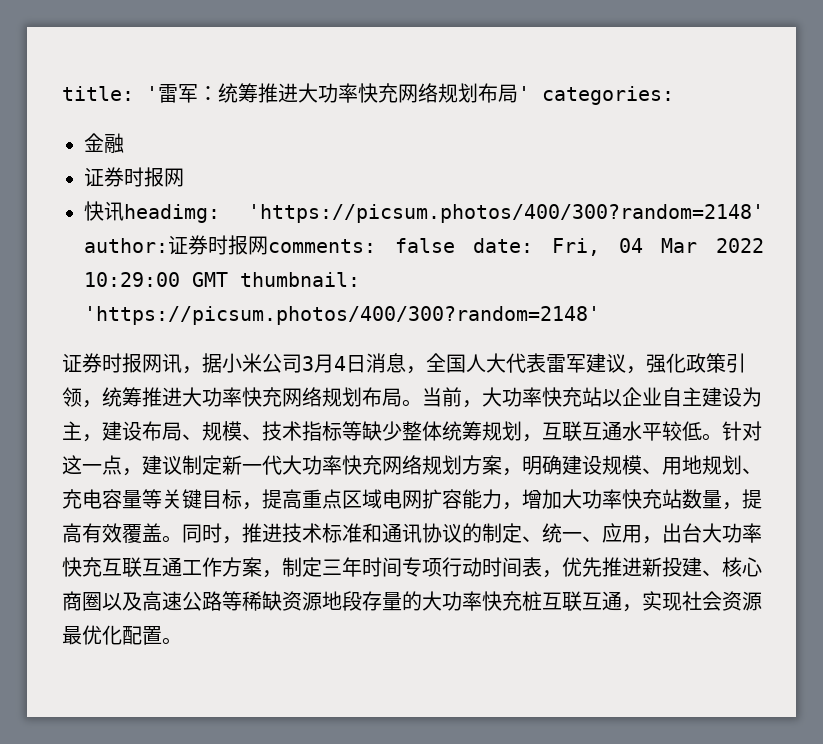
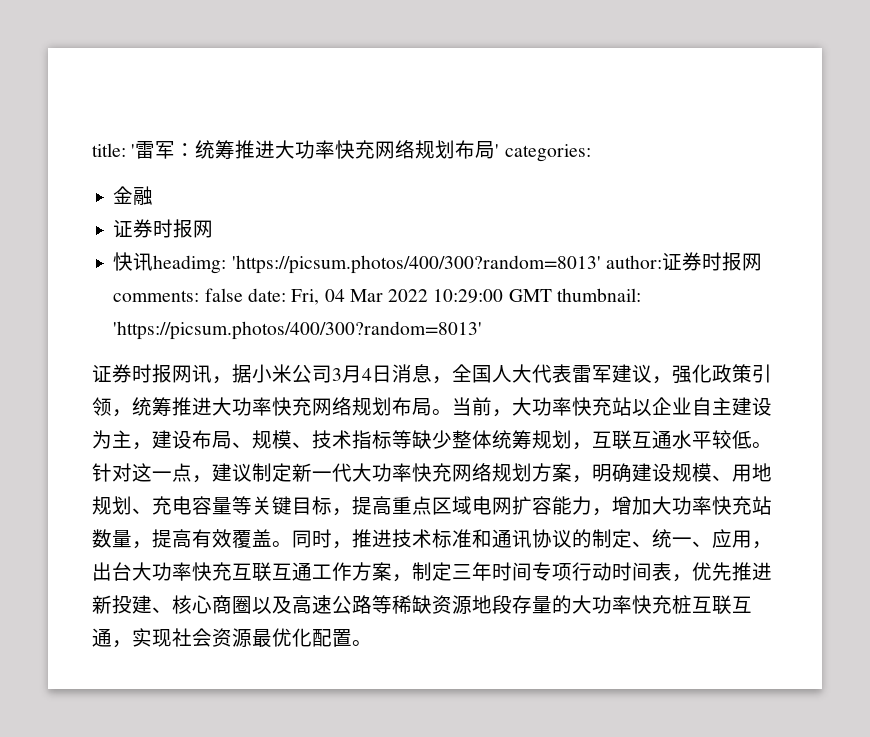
[248,204,764,223] 'https://picsum.photos/400/300?random=2148' -> [231,255,601,274] 'https://picsum.photos/400/300?random=8013'
[84,306,600,325] 'https://picsum.photos/400/300?random=2148' -> [113,321,483,340] 'https://picsum.photos/400/300?random=8013'

